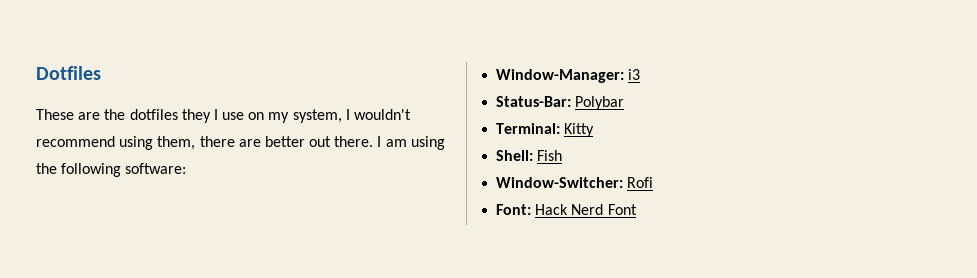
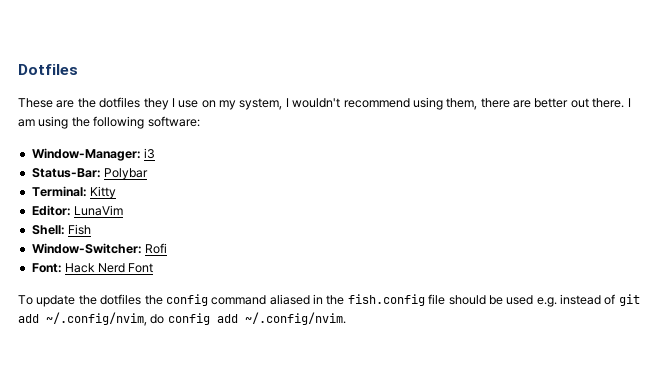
(595, 130) none -> [31,205,124,216] // Editor: LunaVim
(637, 209) none -> [18,294,640,307] [18,312,346,326] // To update the dotfiles the config command aliased in the fish.config file should be used e.g. instead of git add ~/.config/nvim, do config add ~/.config/nvim.

